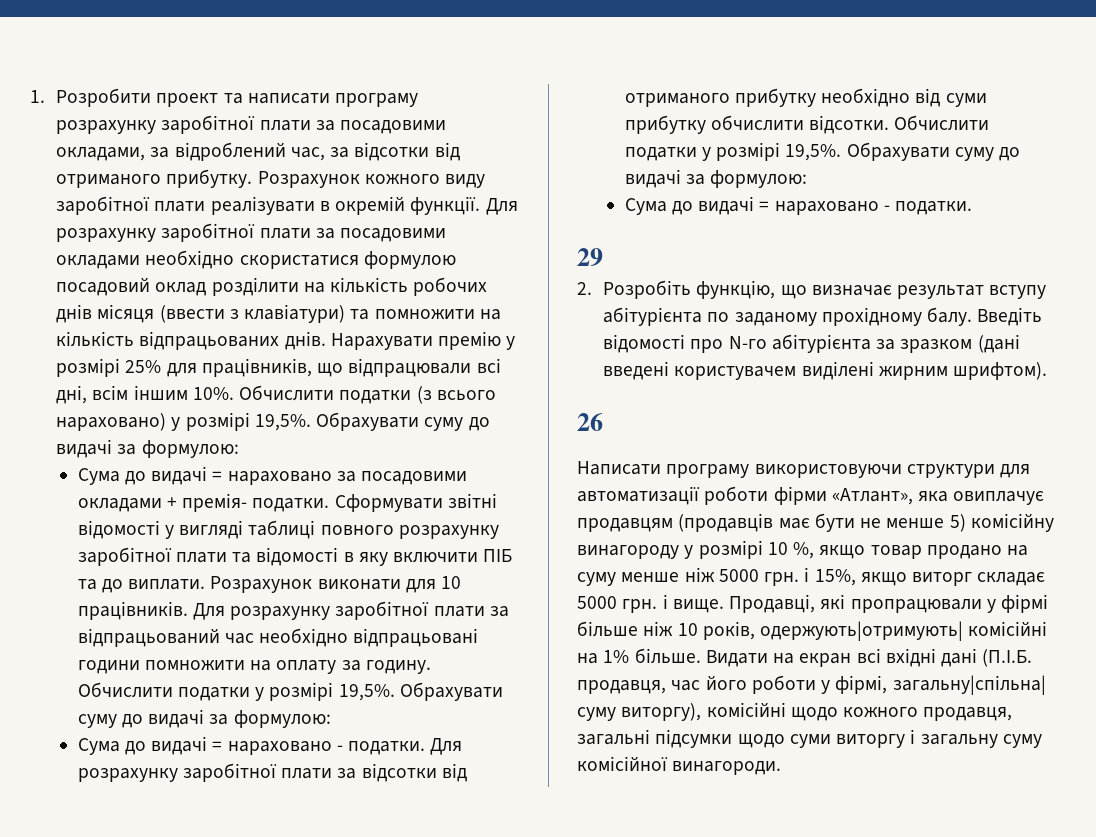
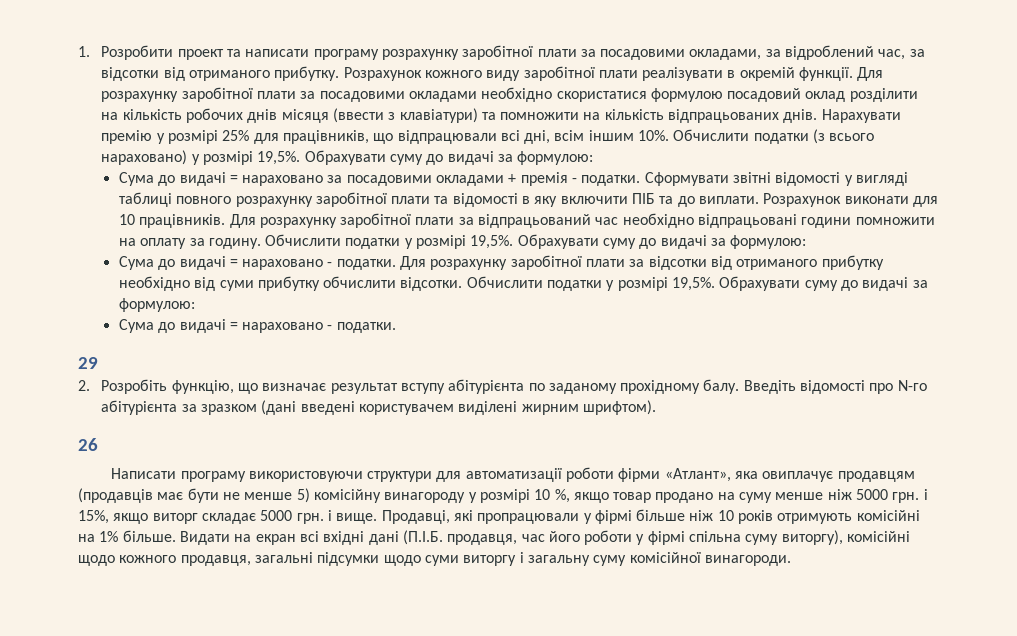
[182,493,248,512] премія- -> [520,172,578,186] премія -
[702,621,964,641] років, одержують|отримують| -> [738,510,853,524] років отримують
[835,675,1046,695] фірмі, загальну|спільна| -> [647,531,742,545] фірмі спільна

